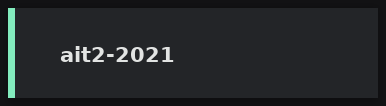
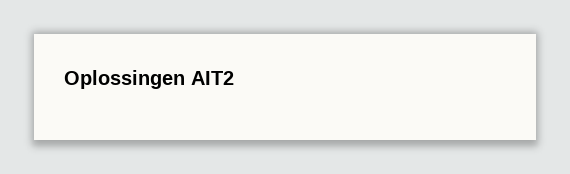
[60,46,175,62] ait2-2021 -> [64,70,234,89] Oplossingen AIT2

